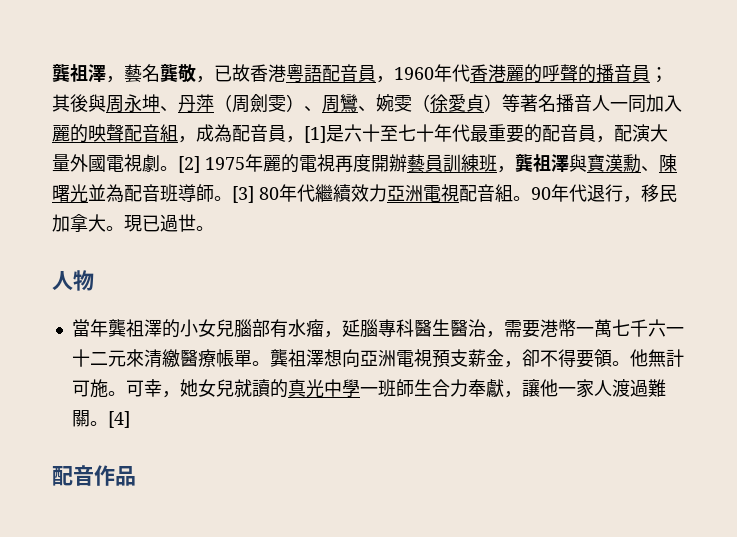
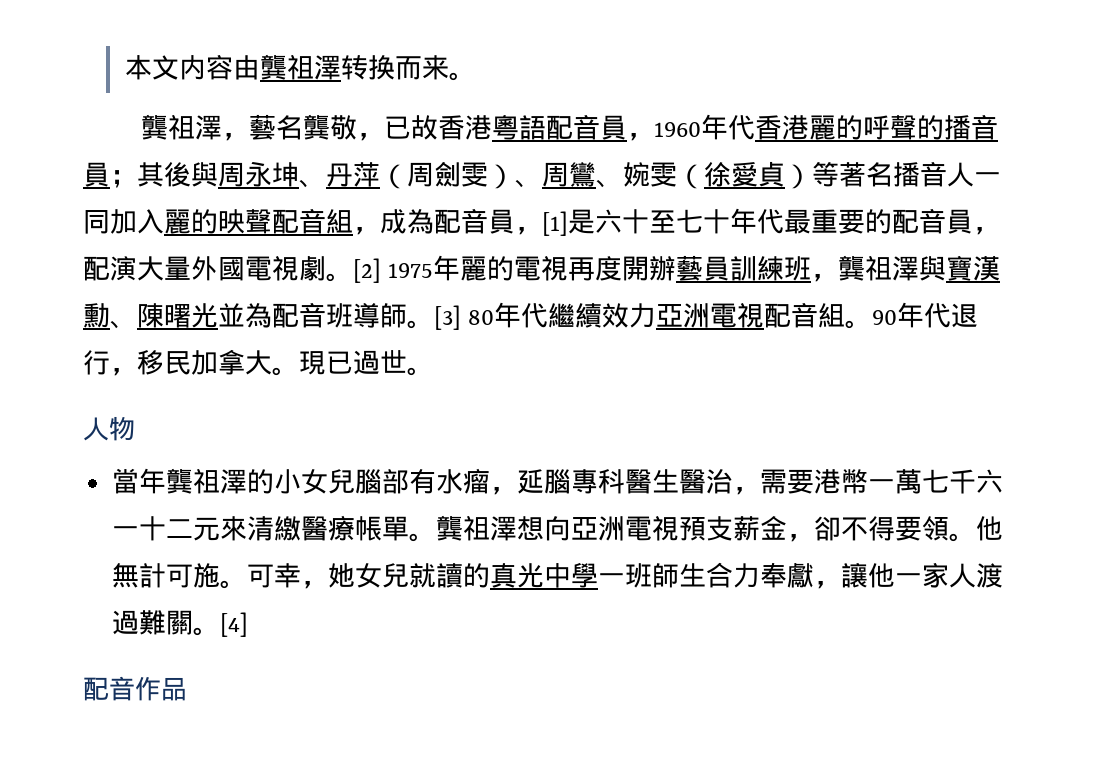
(52, 73) none -> [124,54,476,81] 本文内容由龔祖澤转换而来。 //

